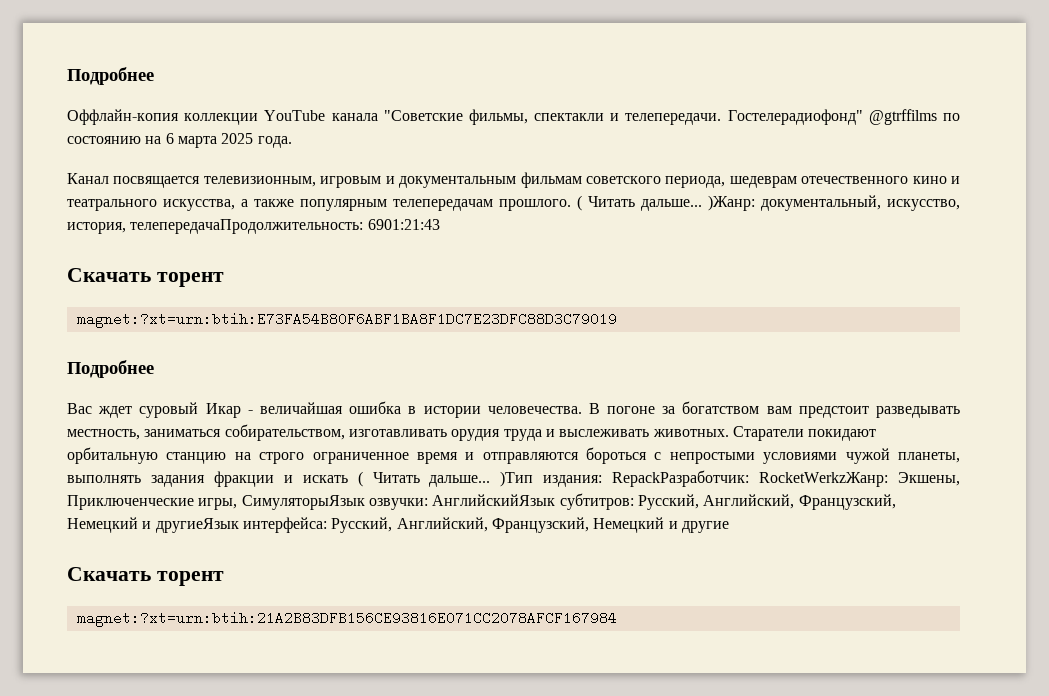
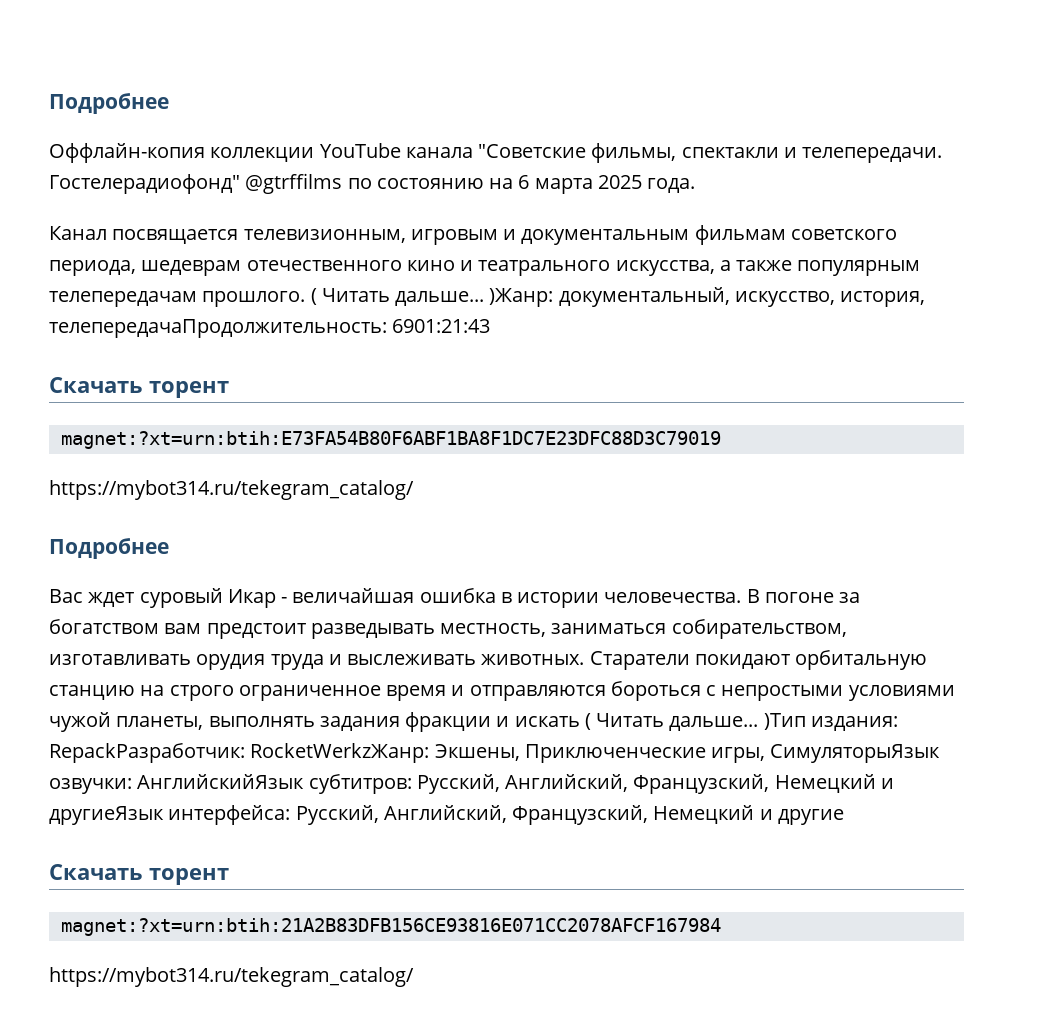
(617, 320) none -> [49,480,414,500] // https://mybot314.ru/tekegram_catalog/
(617, 619) none -> [49,967,414,987] // https://mybot314.ru/tekegram_catalog/

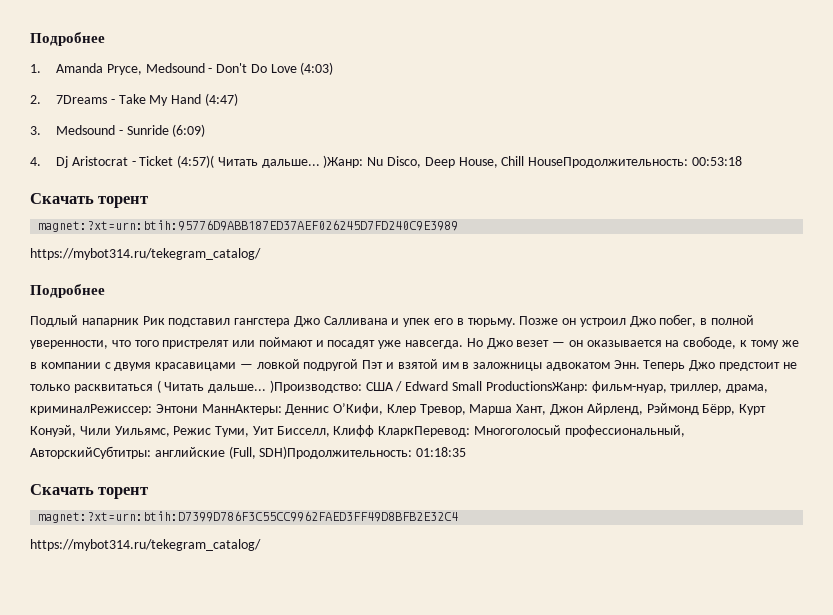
[49,93,169,114] [49,143,943,163] [49,173,696,194] [49,225,897,245] [49,260,921,276] [49,287,926,307] [49,319,491,338] [49,377,229,398] [60,431,721,449] Подробнее // Оффлайн-копия коллекции YouTube канала "Советские фильмы, спектакли и телепередачи. Гостелерадиофонд" @gtrffilms по состоянию на 6 марта 2025 года. // Канал посвящается телевизионным, игровым и документальным фильмам советского периода, шедеврам отечественного кино и театрального искусства, а также популярным телепередачам прошлого. ( Читать дальше... )Жанр: документальный, искусство, история, телепередачаПродолжительность: 6901:21:43 // Скачать торент // magnet:?xt=urn:btih:E73FA54B80F6ABF1BA8F1DC7E23DFC88D3C79019 -> [30,32,105,46] [30,62,334,75] [30,93,238,106] [30,124,206,137] [30,155,742,168] [30,193,149,208] [38,220,459,232] Подробнее // 1. Amanda Pryce, Medsound - Don't Do Love (4:03) // 2. 7Dreams - Take My Hand (4:47) // 3. Medsound - Sunride (6:09) // 4. Dj Aristocrat - Ticket (4:57)( Читать дальше... )Жанр: Nu Disco, Deep House, Chill HouseПродолжительность: 00:53:18 // Скачать торент // magnet:?xt=urn:btih:95776D9ABB187ED37AEF026245D7FD240C9E3989
[49,588,861,608] [49,619,847,639] [49,650,928,670] [49,681,955,701] [49,712,898,732] [49,743,941,763] [49,774,894,794] [49,805,844,825] [49,864,229,885] [60,918,721,936] Вас ждет суровый Икар - величайшая ошибка в истории человечества. В погоне за богатством вам предстоит разведывать местность, заниматься собирательством, изготавливать орудия труда и выслеживать животных. Старатели покидают орбитальную станцию на строго ограниченное время и отправляются бороться с непростыми условиями чужой планеты, выполнять задания фракции и искать ( Читать дальше... )Тип издания: RepackРазработчик: RocketWerkzЖанр: Экшены, Приключенческие игры, СимуляторыЯзык озвучки: АнглийскийЯзык субтитров: Русский, Английский, Французский, Немецкий и другиеЯзык интерфейса: Русский, Английский, Французский, Немецкий и другие // Скачать торент // magnet:?xt=urn:btih:21A2B83DFB156CE93816E071CC2078AFCF167984 -> [30,314,755,327] [30,336,799,349] [30,359,797,371] [30,380,769,393] [30,403,767,415] [30,425,685,437] [30,446,467,459] [30,484,149,499] [38,511,459,523] Подлый напарник Рик подставил гангстера Джо Салливана и упек его в тюрьму. Позже он устроил Джо побег, в полной уверенности, что того пристрелят или поймают и посадят уже навсегда. Но Джо везет — он оказывается на свободе, к тому же в компании с двумя красавицами — ловкой подругой Пэт и взятой им в заложницы адвокатом Энн. Теперь Джо предстоит не только расквитаться ( Читать дальше... )Производство: США / Edward Small ProductionsЖанр: фильм-нуар, триллер, драма, криминалРежиссер: Энтони МаннАктеры: Деннис О’Кифи, Клер Тревор, Марша Хант, Джон Айрленд, Рэймонд Бёрр, Курт Конуэй, Чили Уильямс, Режис Туми, Уит Бисселл, Клифф КларкПеревод: Многоголосый профессиональный, АвторскийСубтитры: английские (Full, SDH)Продолжительность: 01:18:35 // Скачать торент // magnet:?xt=urn:btih:D7399D786F3C55CC9962FAED3FF49D8BFB2E32C4

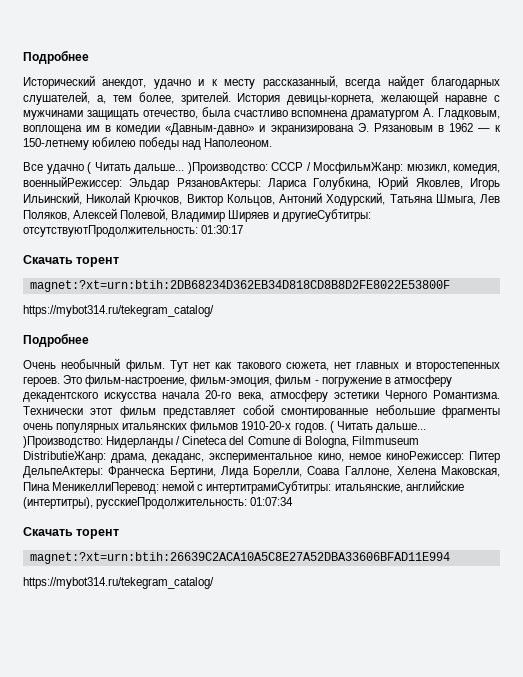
[30,32,105,46] [30,62,334,75] [30,93,238,106] [30,124,206,137] [30,155,742,168] [30,193,149,208] [38,220,459,232] Подробнее // 1. Amanda Pryce, Medsound - Don't Do Love (4:03) // 2. 7Dreams - Take My Hand (4:47) // 3. Medsound - Sunride (6:09) // 4. Dj Aristocrat - Ticket (4:57)( Читать дальше... )Жанр: Nu Disco, Deep House, Chill HouseПродолжительность: 00:53:18 // Скачать торент // magnet:?xt=urn:btih:95776D9ABB187ED37AEF026245D7FD240C9E3989 -> [23,50,89,64] [23,75,500,89] [23,91,500,105] [23,107,500,120] [23,123,501,135] [23,137,273,150] [23,162,500,174] [23,176,500,190] [23,192,500,206] [23,208,371,222] [23,225,244,237] [23,255,120,267] [29,280,450,292] Подробнее // Исторический анекдот, удачно и к месту рассказанный, всегда найдет благодарных слушателей, а, тем более, зрителей. История девицы-корнета, желающей наравне с мужчинами защищать отечество, была счастливо вспомнена драматургом А. Гладковым, воплощена им в комедии «Давным-давно» и экранизирована Э. Рязановым в 1962 — к 150-летнему юбилею победы над Наполеоном. // Все удачно ( Читать дальше... )Производство: СССР / МосфильмЖанр: мюзикл, комедия, военныйРежиссер: Эльдар РязановАктеры: Лариса Голубкина, Юрий Яковлев, Игорь Ильинский, Николай Крючков, Виктор Кольцов, Антоний Ходурский, Татьяна Шмыга, Лев Поляков, Алексей Полевой, Владимир Ширяев и другиеСубтитры: отсутствуютПродолжительность: 01:30:17 // Скачать торент // magnet:?xt=urn:btih:2DB68234D362EB34D818CD8B8D2FE8022E53800F
[30,314,755,327] [30,336,799,349] [30,359,797,371] [30,380,769,393] [30,403,767,415] [30,425,685,437] [30,446,467,459] [30,484,149,499] [38,511,459,523] Подлый напарник Рик подставил гангстера Джо Салливана и упек его в тюрьму. Позже он устроил Джо побег, в полной уверенности, что того пристрелят или поймают и посадят уже навсегда. Но Джо везет — он оказывается на свободе, к тому же в компании с двумя красавицами — ловкой подругой Пэт и взятой им в заложницы адвокатом Энн. Теперь Джо предстоит не только расквитаться ( Читать дальше... )Производство: США / Edward Small ProductionsЖанр: фильм-нуар, триллер, драма, криминалРежиссер: Энтони МаннАктеры: Деннис О’Кифи, Клер Тревор, Марша Хант, Джон Айрленд, Рэймонд Бёрр, Курт Конуэй, Чили Уильямс, Режис Туми, Уит Бисселл, Клифф КларкПеревод: Многоголосый профессиональный, АвторскийСубтитры: английские (Full, SDH)Продолжительность: 01:18:35 // Скачать торент // magnet:?xt=urn:btih:D7399D786F3C55CC9962FAED3FF49D8BFB2E32C4 -> [23,358,500,372] [23,375,452,387] [23,390,500,402] [23,404,500,418] [23,421,426,433] [23,436,419,448] [23,451,501,463] [23,466,500,478] [23,480,464,494] [23,497,294,509] [23,527,120,539] [29,552,450,564] Очень необычный фильм. Тут нет как такового сюжета, нет главных и второстепенных героев. Это фильм-настроение, фильм-эмоция, фильм - погружение в атмосферу декадентского искусства начала 20-го века, атмосферу эстетики Черного Романтизма. Технически этот фильм представляет собой смонтированные небольшие фрагменты очень популярных итальянских фильмов 1910-20-х годов. ( Читать дальше... )Производство: Нидерланды / Cineteca del Comune di Bologna, Filmmuseum DistributieЖанр: драма, декаданс, экспериментальное кино, немое киноРежиссер: Питер ДельпеАктеры: Франческа Бертини, Лида Борелли, Соава Галлоне, Хелена Маковская, Пина МеникеллиПеревод: немой с интертитрамиСубтитры: итальянские, английские (интертитры), русскиеПродолжительность: 01:07:34 // Скачать торент // magnet:?xt=urn:btih:26639C2ACA10A5C8E27A52DBA33606BFAD11E994

